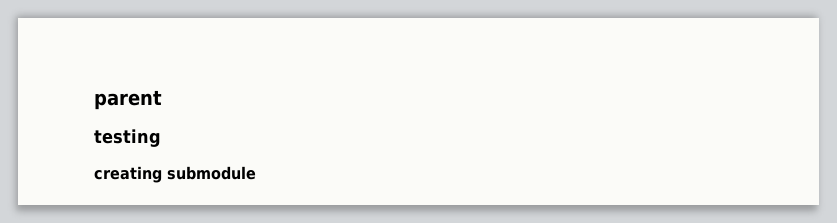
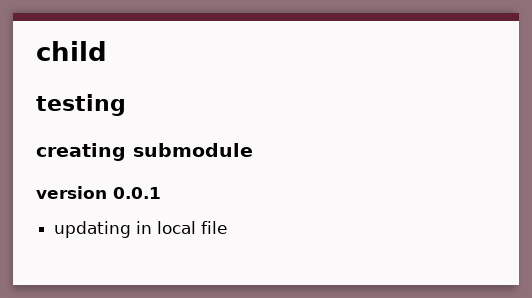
[94,90,162,110] parent -> [36,41,107,61] child
(256, 173) none -> [36,186,161,199] [54,221,228,238] // version 0.0.1 // updating in local file

